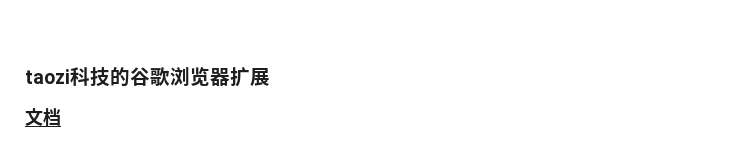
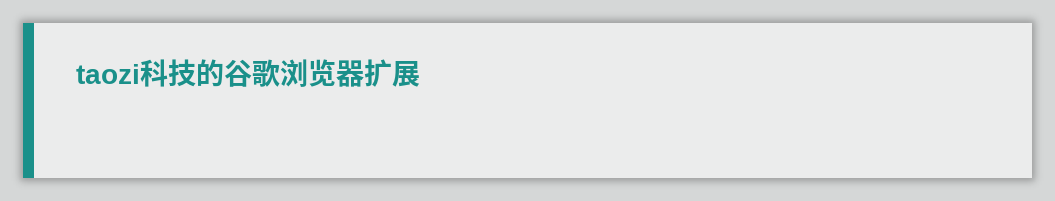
[25,108,61,126] // 文档 -> (420, 74) none

